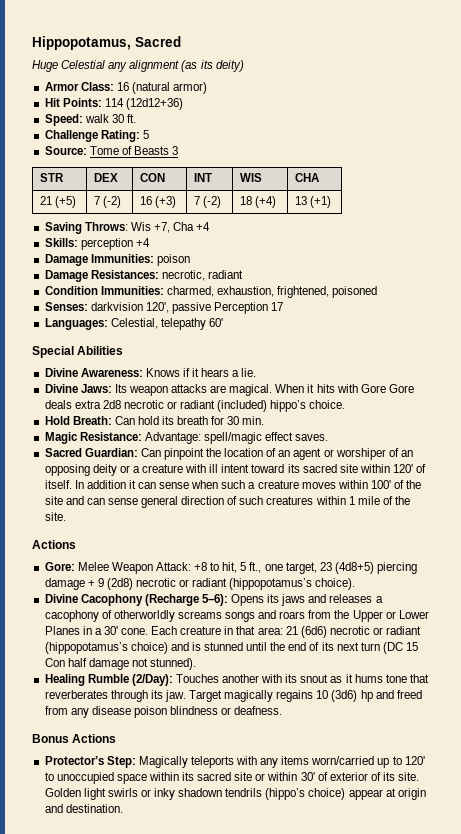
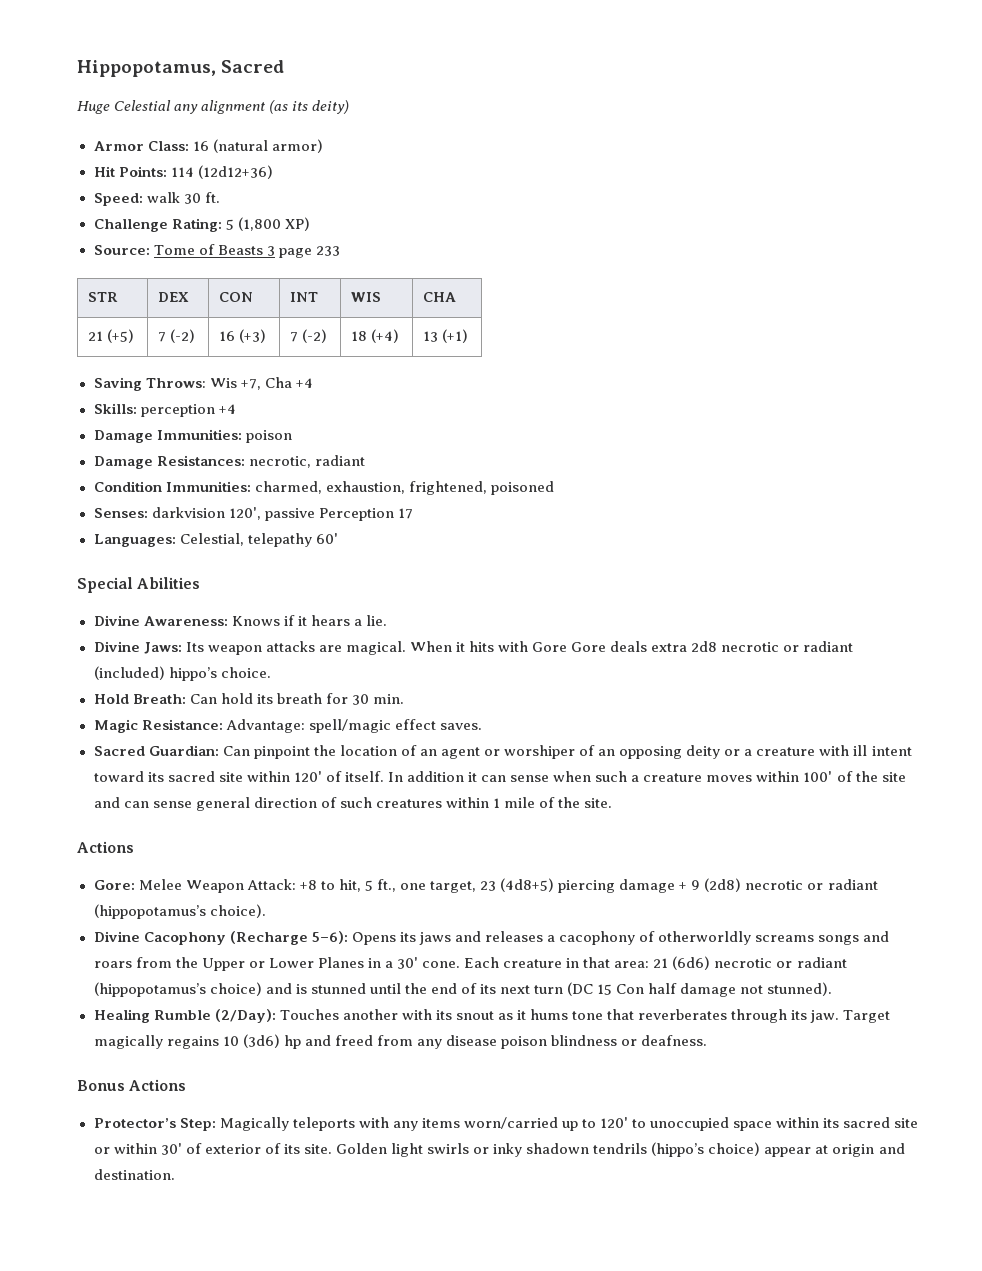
(149, 134) none -> [237,217,310,231] (1,800 XP)
(179, 150) none -> [278,246,340,258] page 233

